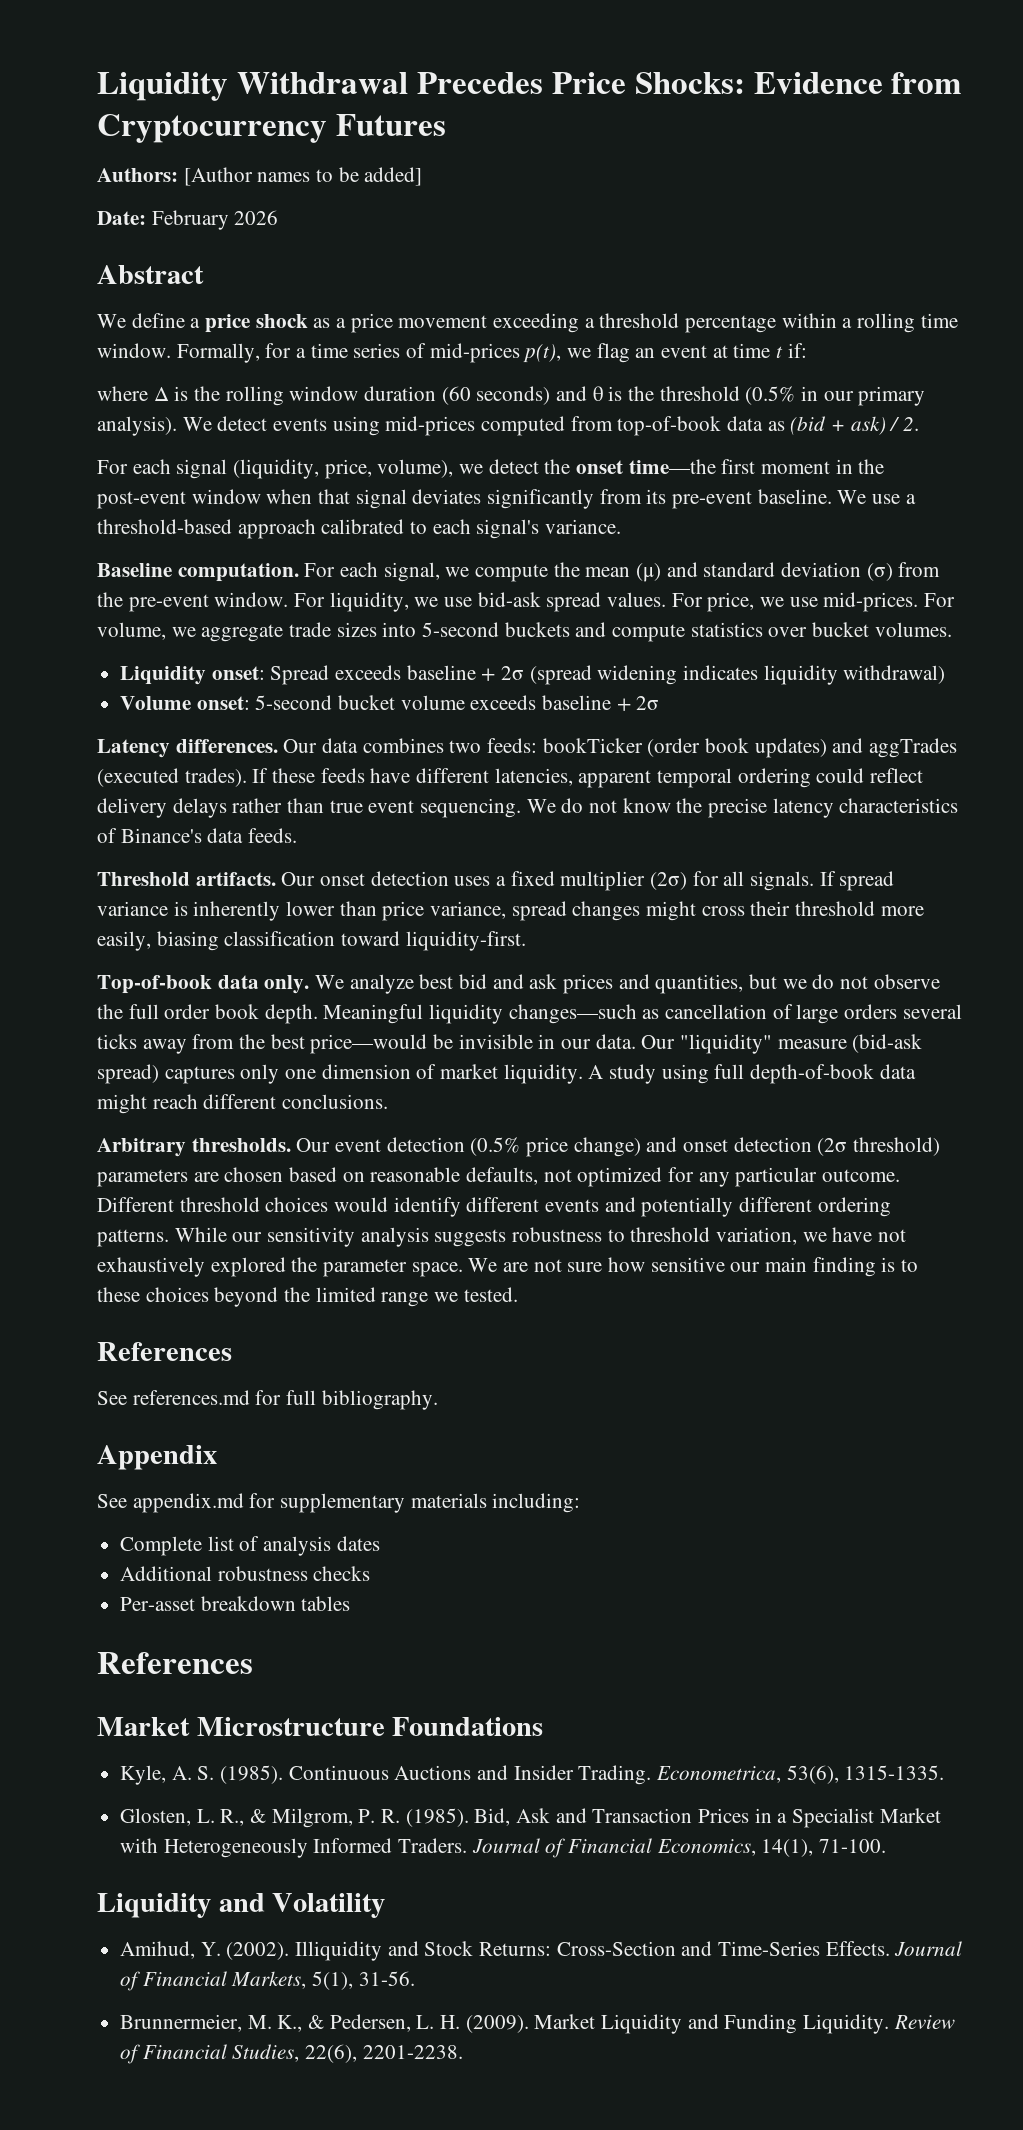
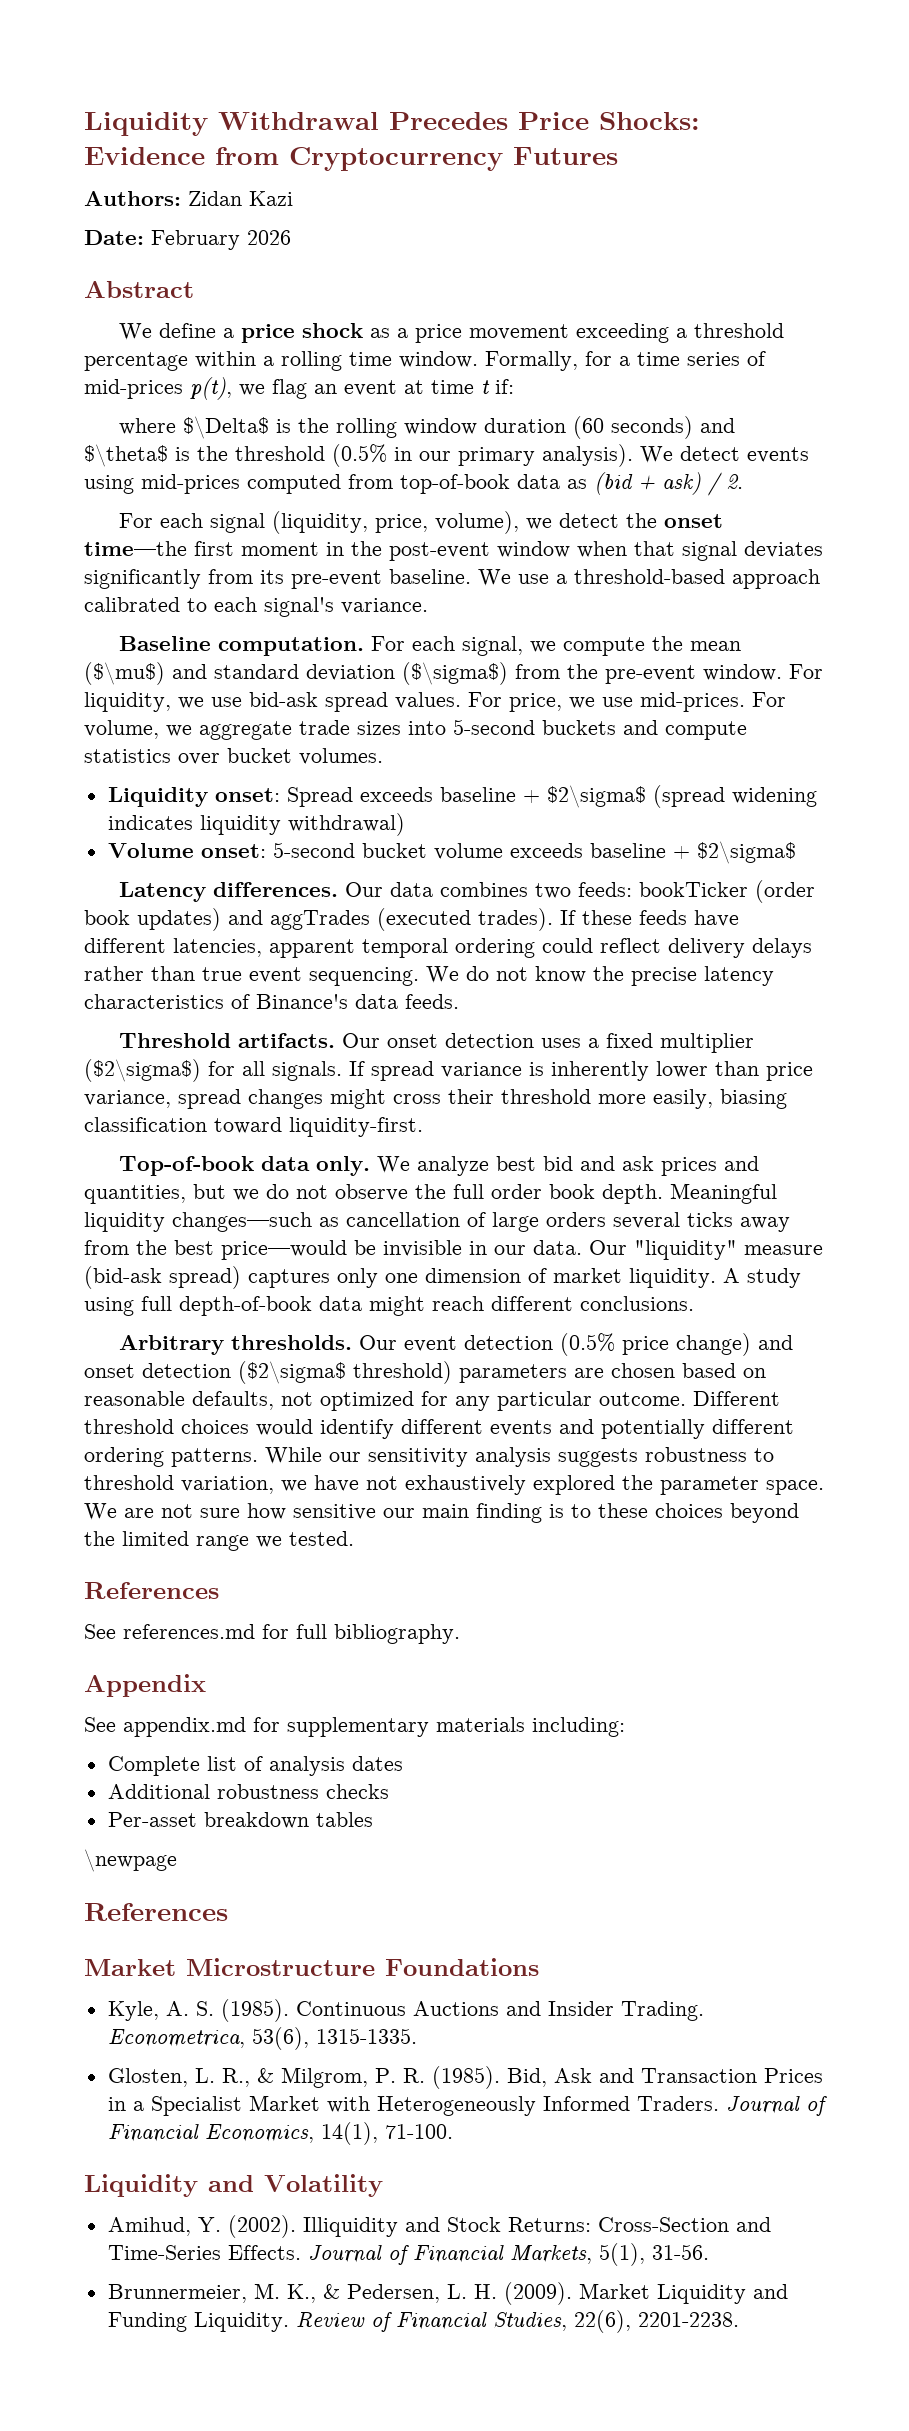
[183,167,423,186] [Author names to be added] -> [188,191,293,206] Zidan Kazi
[153,387,169,401] Δ -> [182,416,269,439] $\Delta$
[592,386,603,401] θ -> [84,444,168,467] $\theta$
[636,563,662,582] (μ) -> [84,662,165,685] ($\mu$)
[866,563,893,581] (σ) -> [402,662,508,685] ($\sigma$)
[501,666,525,680] 2σ -> [546,785,646,808] $2\sigma$
[636,696,660,710] 2σ -> [696,841,796,864] $2\sigma$
[650,872,688,890] (2σ) -> [84,1059,201,1082] ($2\sigma$)
[817,1138,848,1156] (2σ -> [238,1361,346,1384] ($2\sigma$
(351, 1603) none -> [84,1849,177,1872] // \newpage

